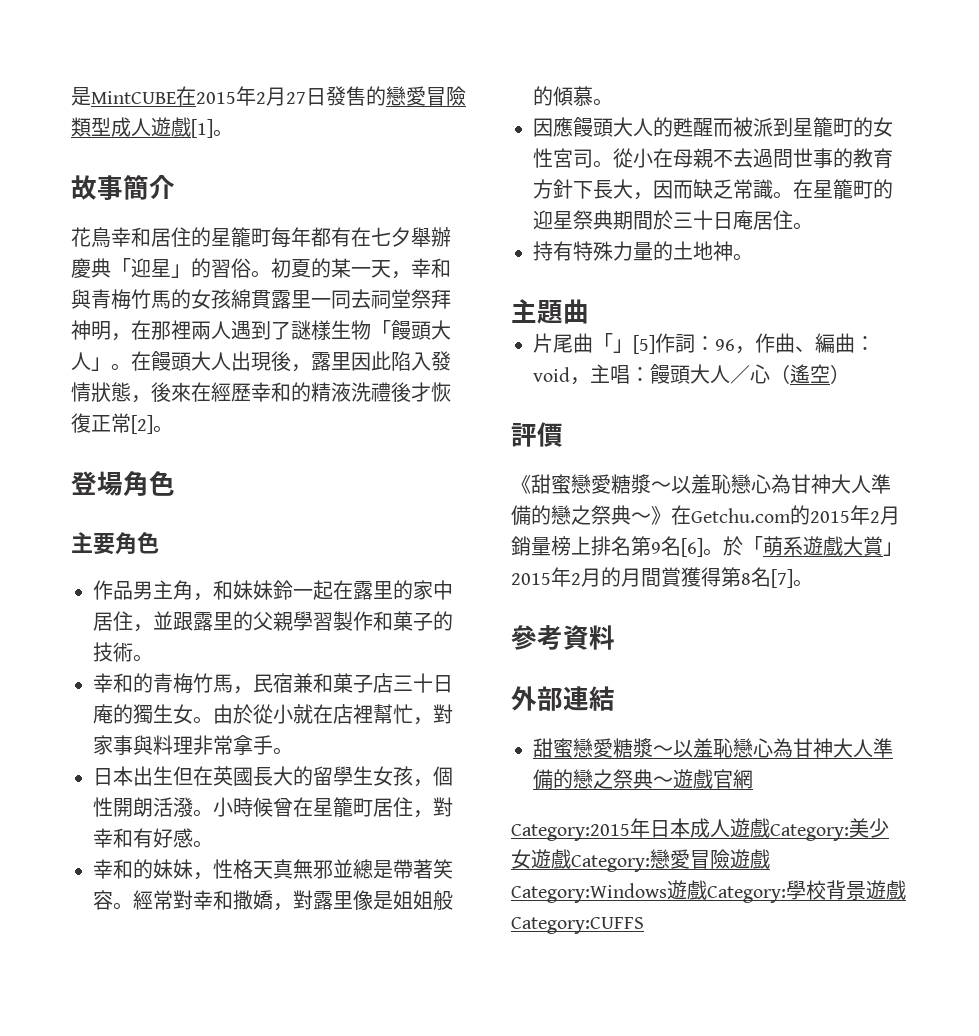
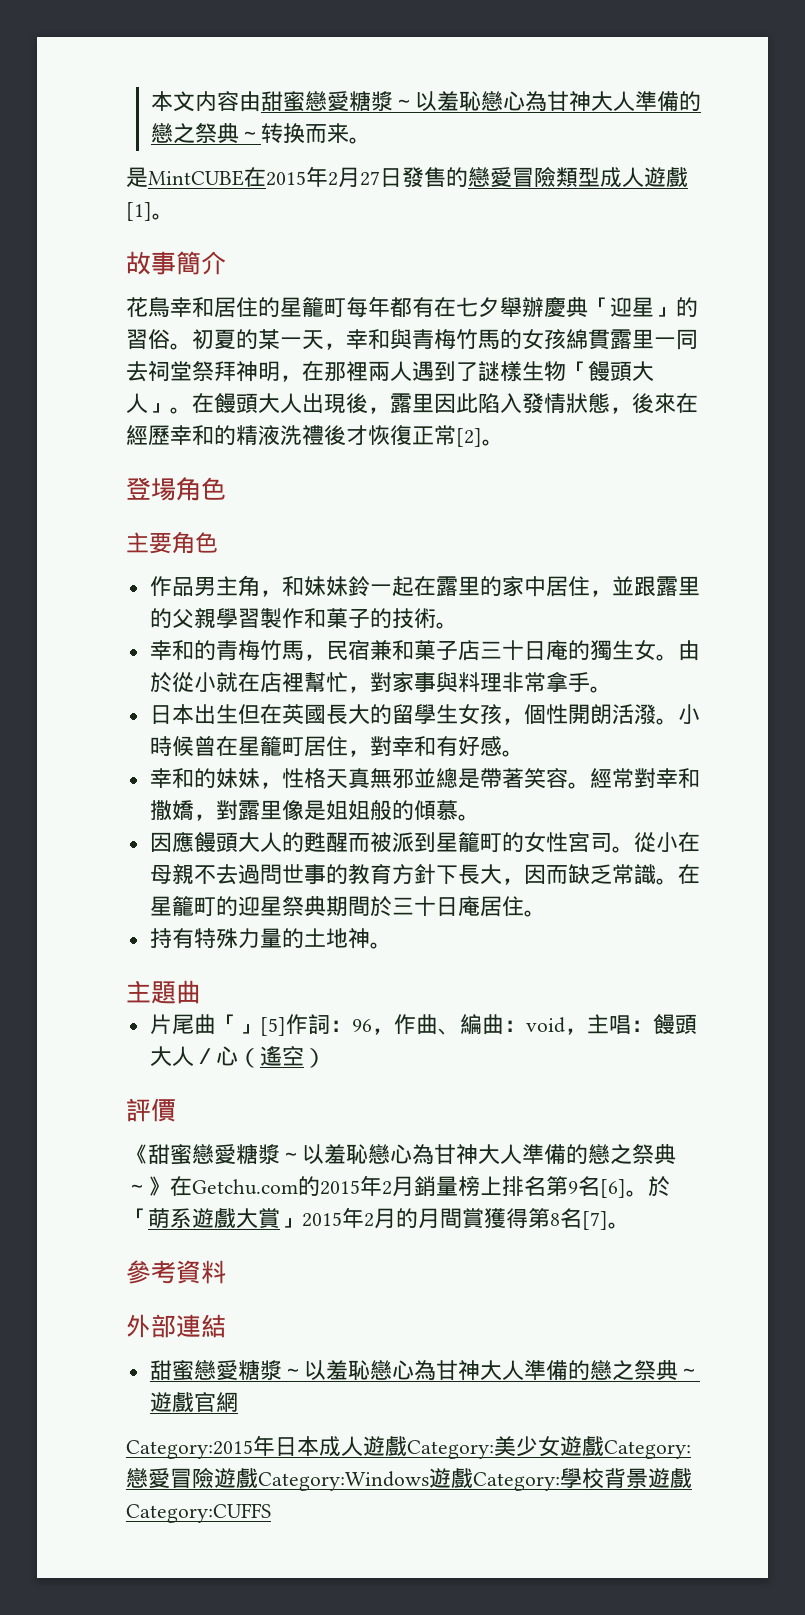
(71, 96) none -> [151,90,702,112] [151,122,372,144] 本文内容由甜蜜戀愛糖漿～以羞恥戀心為甘神大人準備的戀之祭典～转换而来。 //

